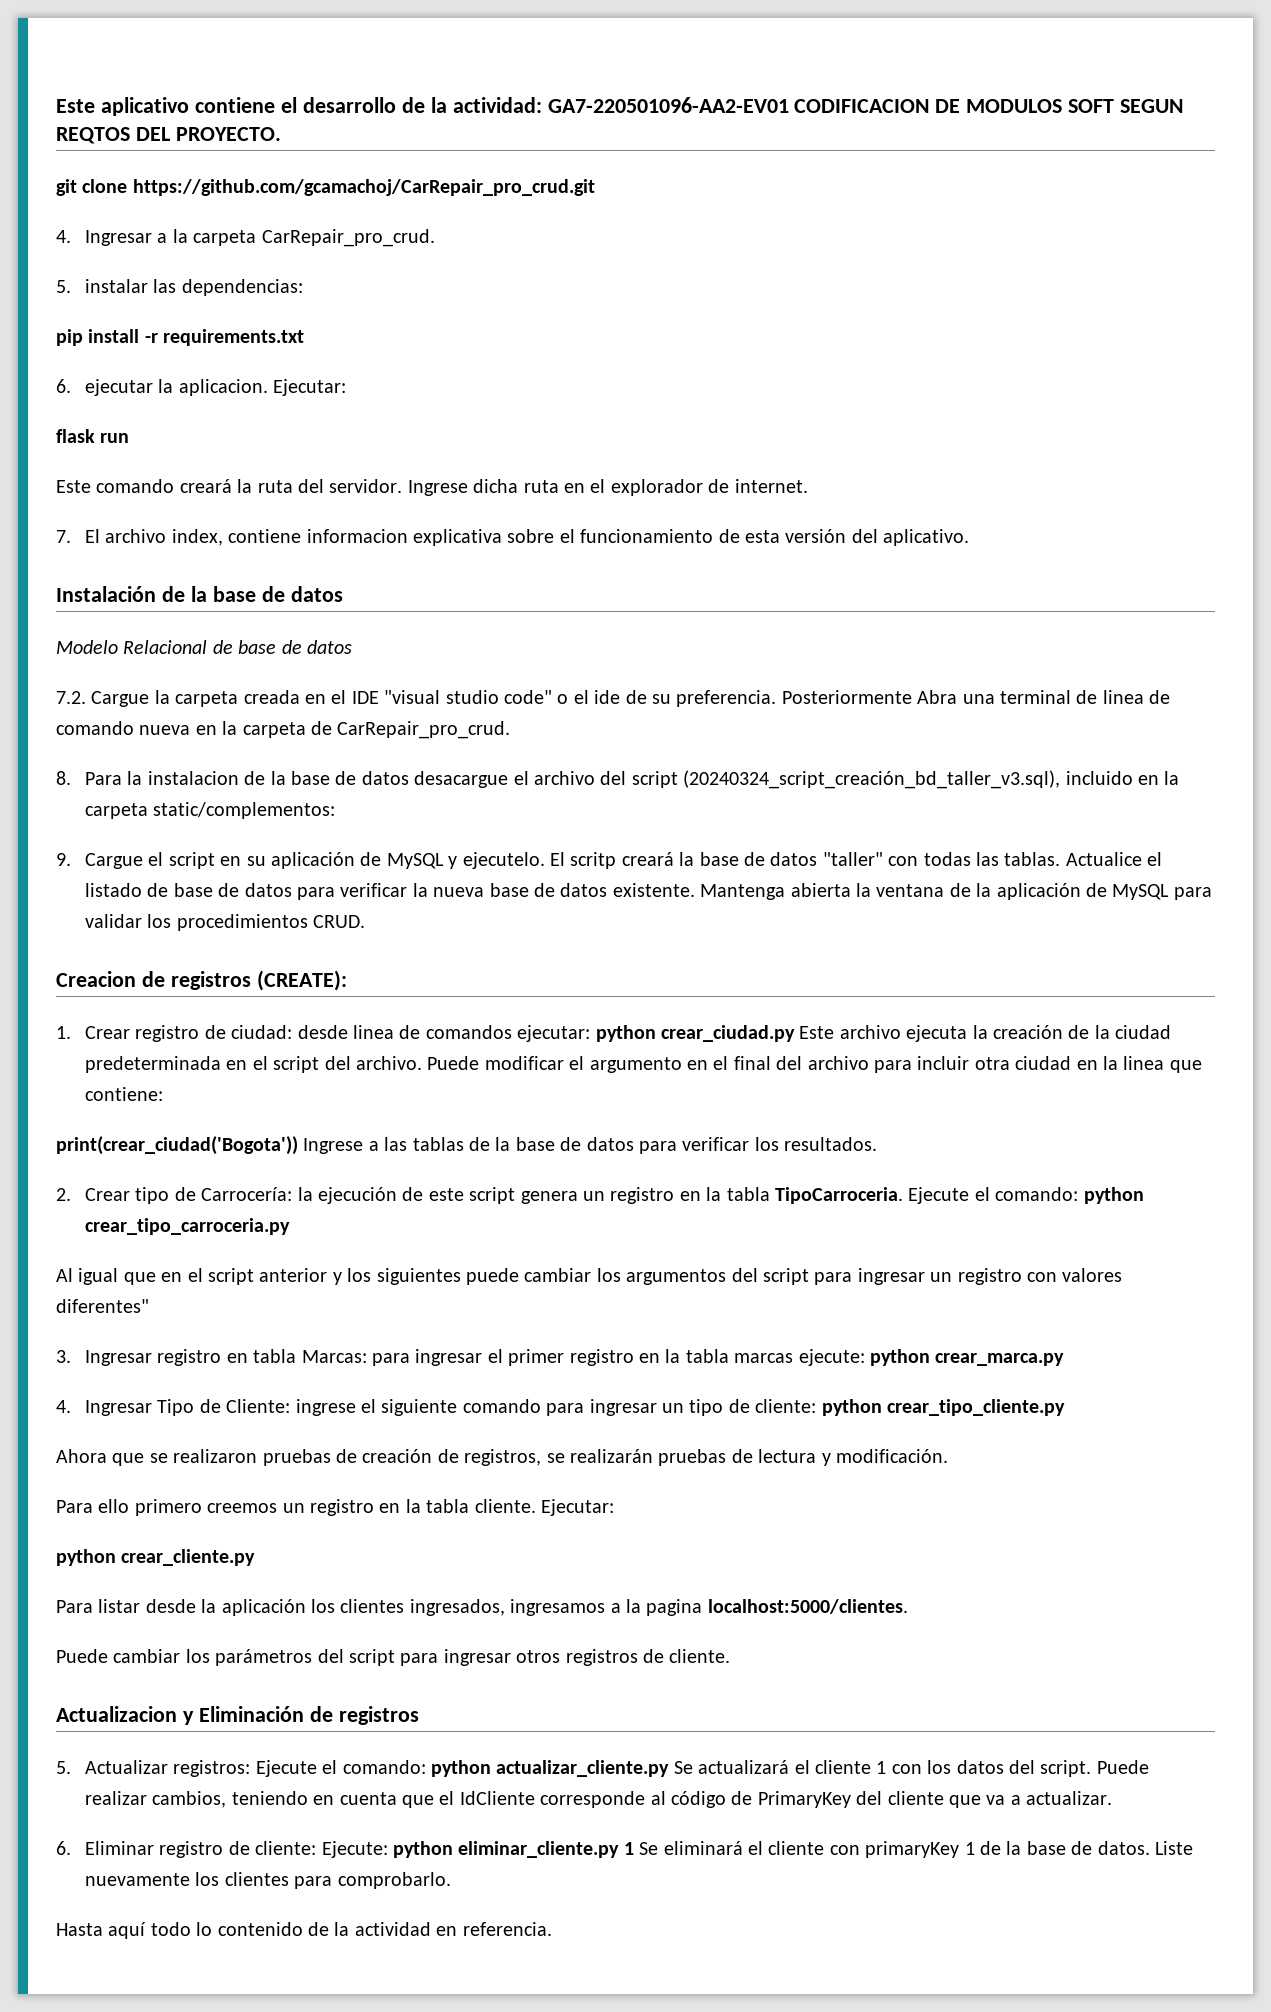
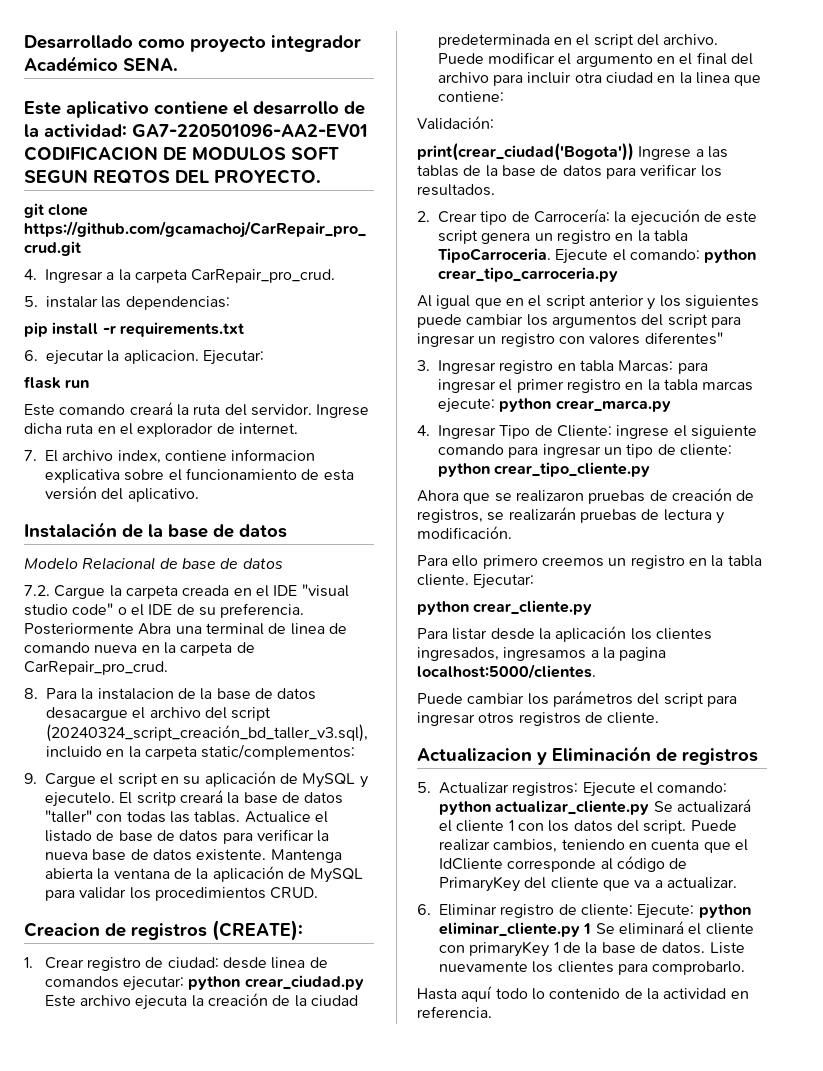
(56, 106) none -> [24,35,361,52] [24,56,178,72] Desarrollado como proyecto integrador Académico SENA. //
[594,690,621,704] ide -> [148,604,173,615] IDE
(164, 1094) none -> [417,116,494,130] // Validación:

